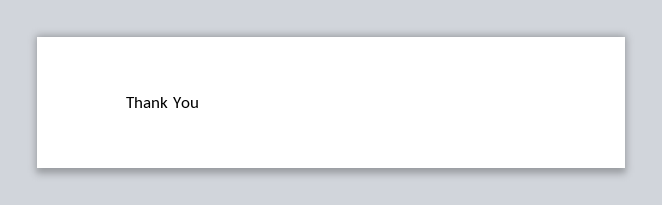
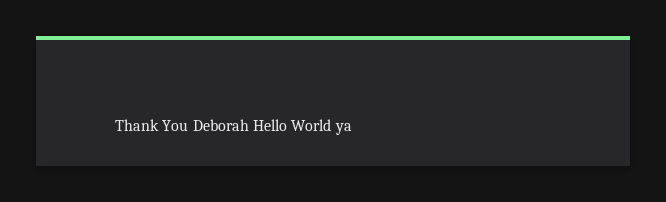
(199, 102) none -> [192,119,352,135] Deborah Hello World ya

